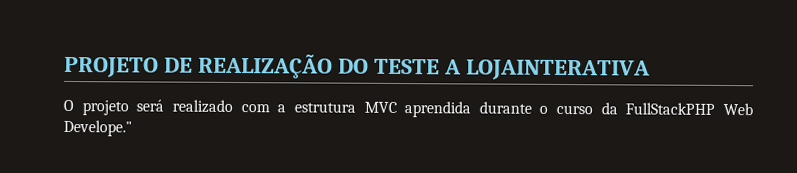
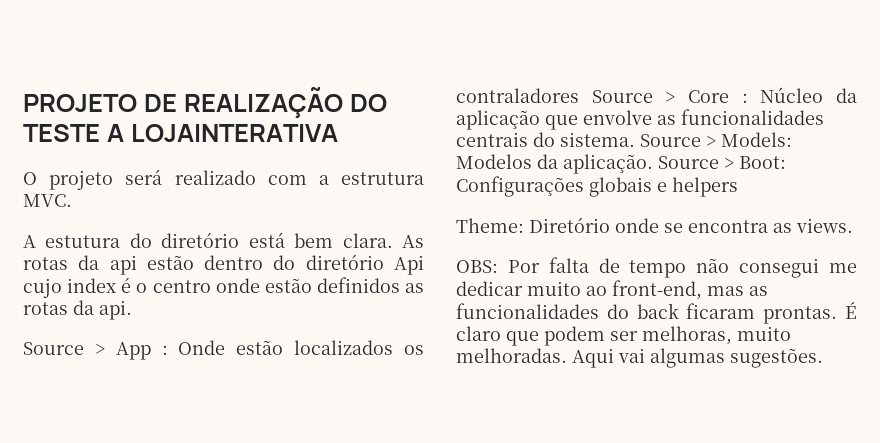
[363,101,753,118] [63,119,132,137] MVC aprendida durante o curso da FullStackPHP Web Develope." -> [23,194,72,207] [23,232,424,248] [23,254,424,275] [23,277,424,298] [23,300,132,320] [23,340,424,360] [456,87,857,103] [456,109,824,130] [456,132,792,147] [456,154,786,174] [456,176,738,197] [456,217,853,233] [456,257,857,278] [456,280,768,300] [456,302,857,324] [456,326,791,346] [456,348,823,368] MVC. // A estutura do diretório está bem clara. As rotas da api estão dentro do diretório Api cujo index é o centro onde estão definidos as rotas da api. // Source > App : Onde estão localizados os contraladores Source > Core : Núcleo da aplicação que envolve as funcionalidades centrais do sistema. Source > Models: Modelos da aplicação. Source > Boot: Configurações globais e helpers // Theme: Diretório onde se encontra as views. // OBS: Por falta de tempo não consegui me dedicar muito ao front-end, mas as funcionalidades do back ficaram prontas. É claro que podem ser melhoras, muito melhoradas. Aqui vai algumas sugestões.

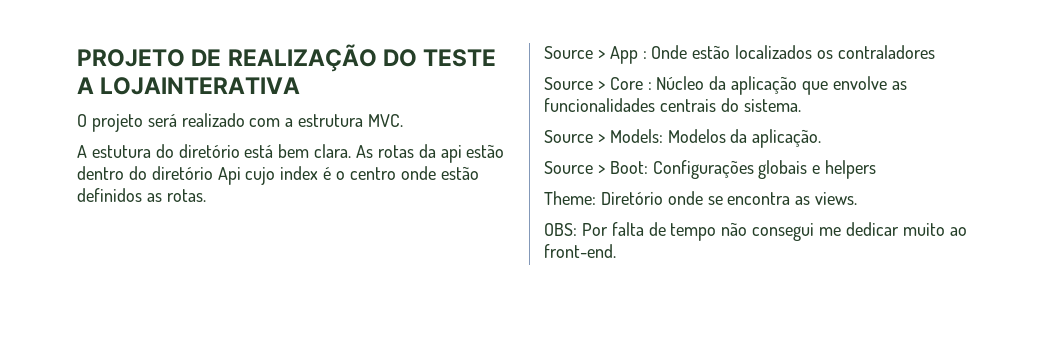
[23,300,132,320] rotas da api. -> [166,189,206,202] rotas.
(579, 95) none -> (935, 52) //
(635, 139) none -> (801, 105) //
(653, 164) none -> (822, 138) //
[612,280,768,300] [456,302,857,324] [456,326,791,346] [456,348,823,368] front-end, mas as funcionalidades do back ficaram prontas. É claro que podem ser melhoras, muito melhoradas. Aqui vai algumas sugestões. -> [544,244,616,258] front-end.

